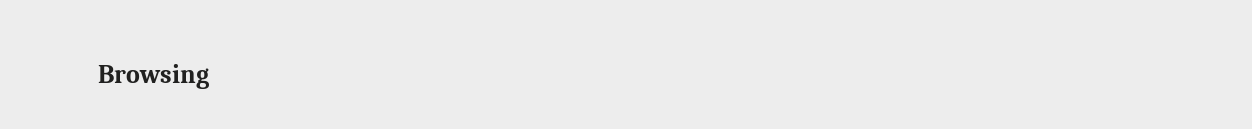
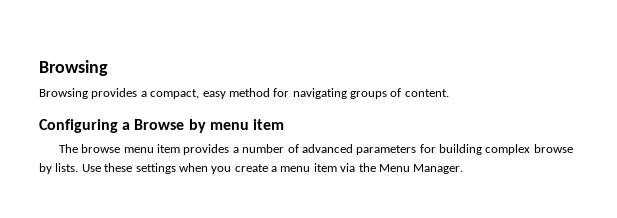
[98,64,209,89] Browsing -> [39,60,108,76] [39,88,449,99] [39,119,284,133] [58,144,573,155] [39,163,464,174] Browsing // Browsing provides a compact, easy method for navigating groups of content. // Configuring a Browse by menu item // The browse menu item provides a number of advanced parameters for building complex browse by lists. Use these settings when you create a menu item via the Menu Manager.

